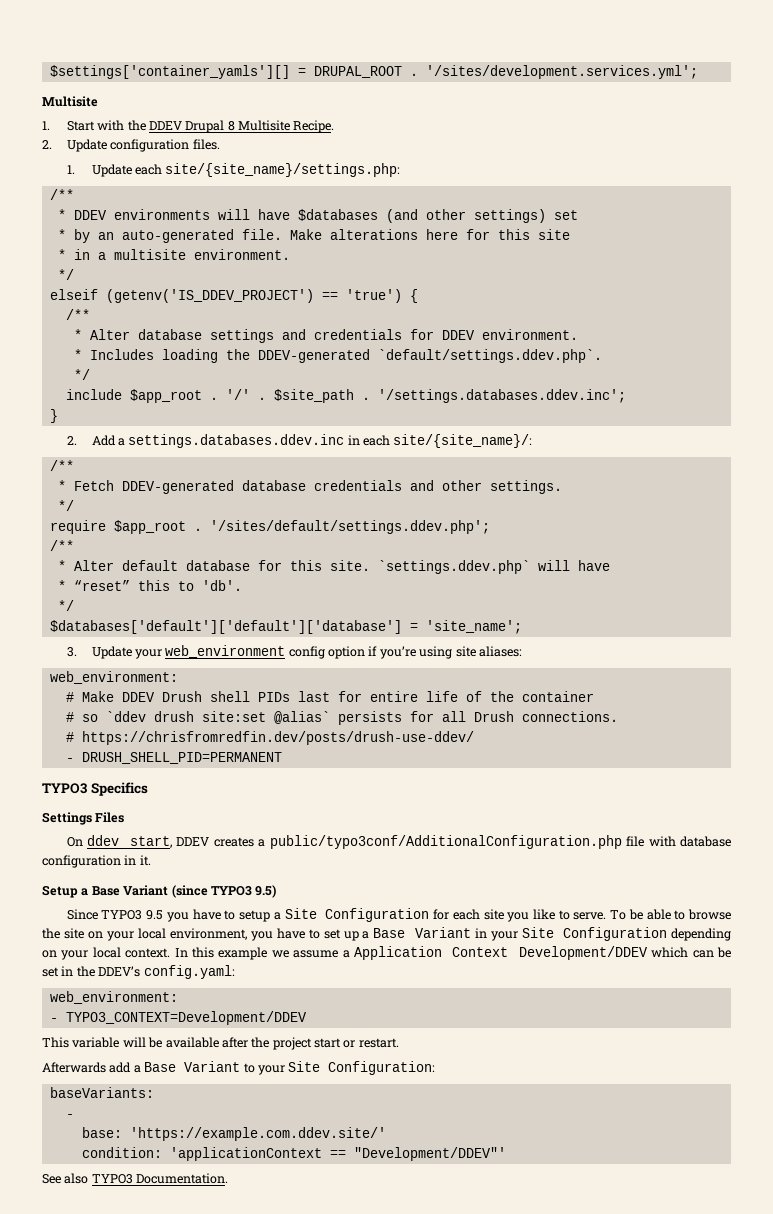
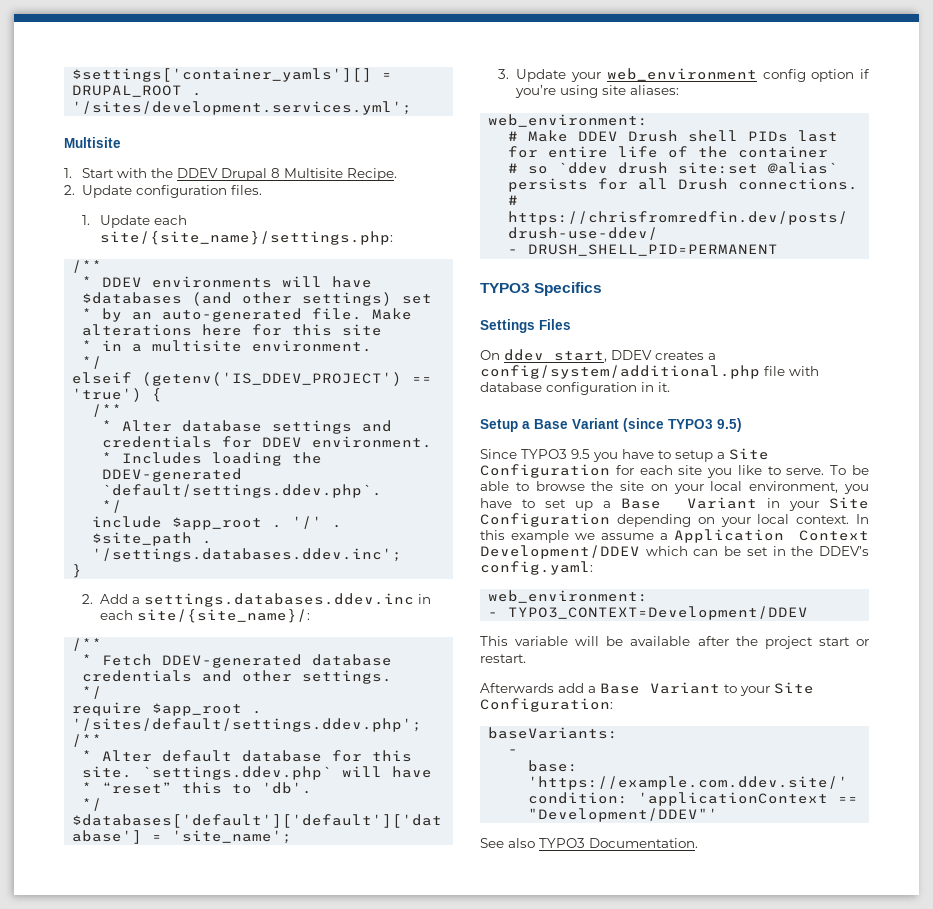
[269,835,622,849] public/typo3conf/AdditionalConfiguration.php -> [480,365,760,379] config/system/additional.php

